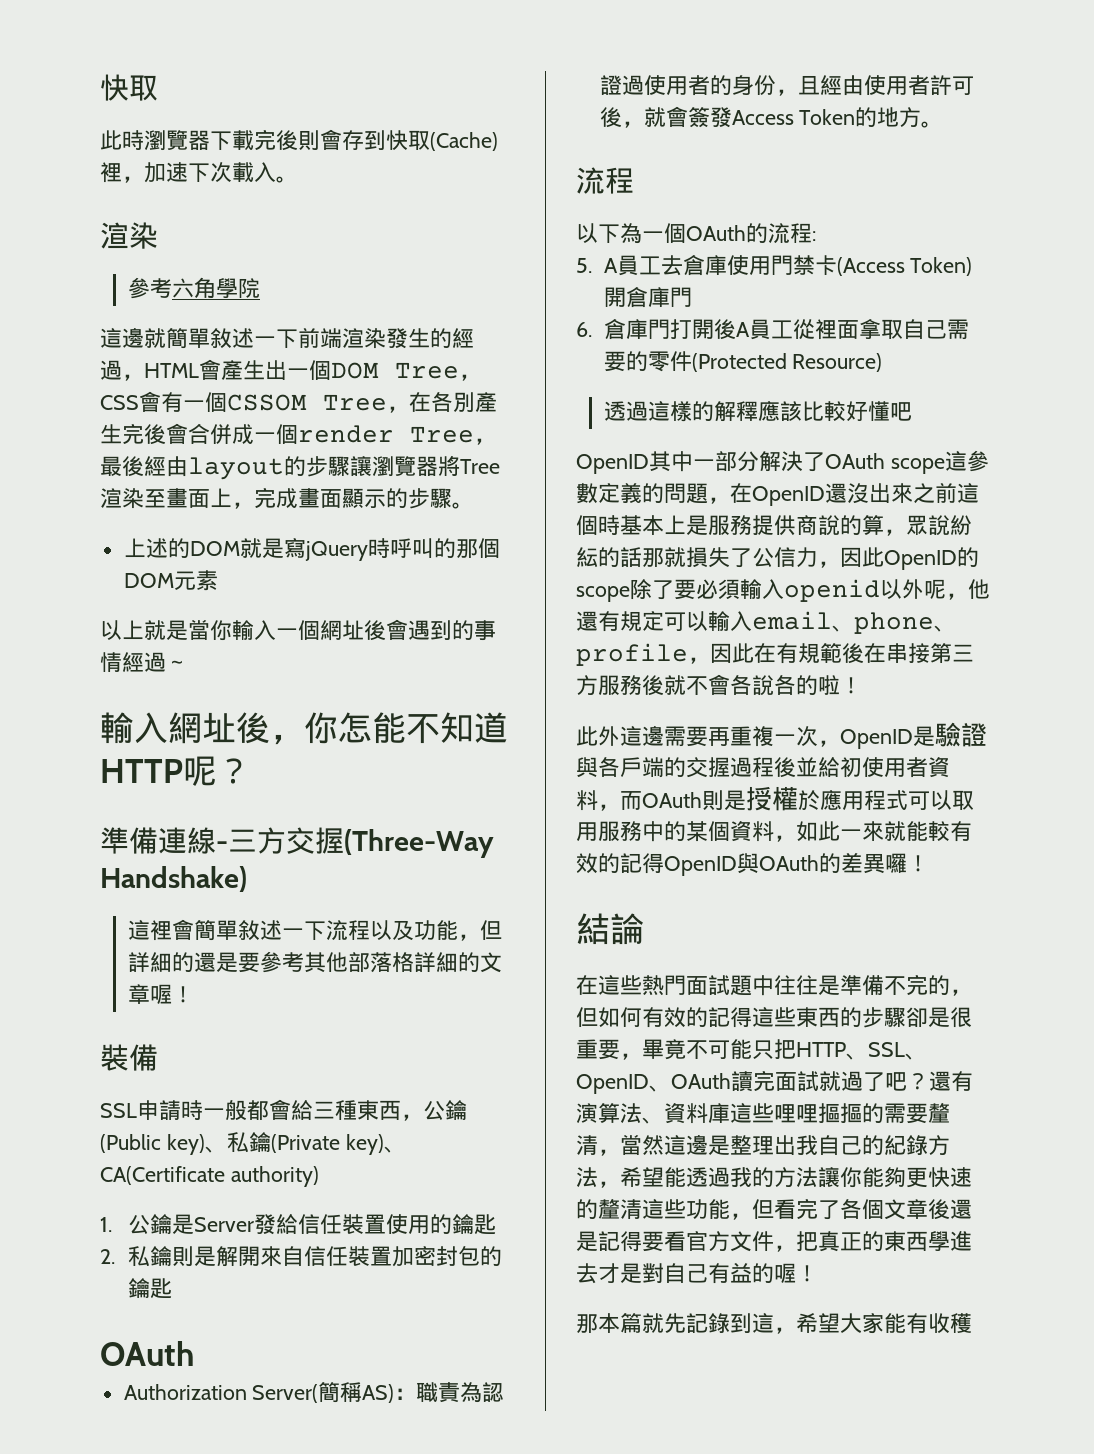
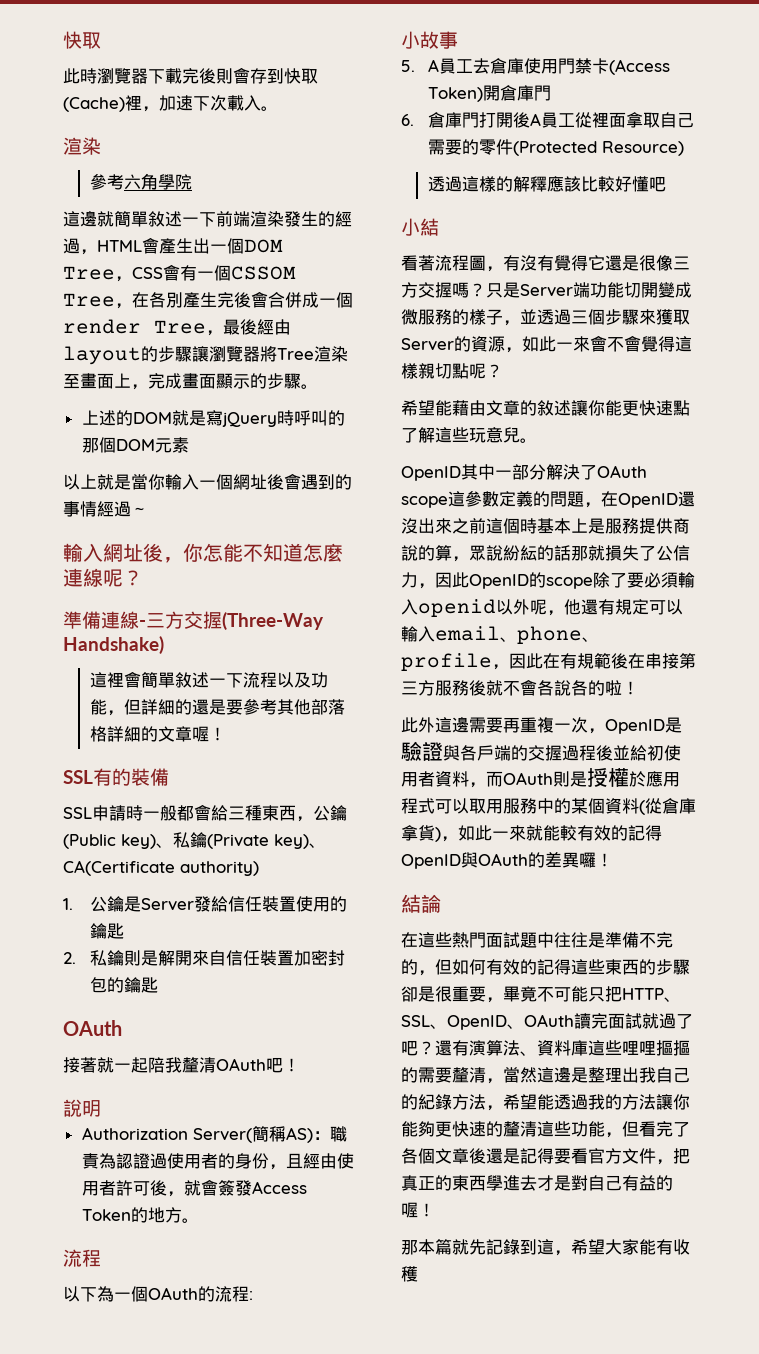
[100,759,183,783] HTTP -> [303,543,343,562] [63,568,103,587] 怎麼連線
(194, 994) none -> [63,768,131,786] SSL有的
(194, 1353) none -> [63,1057,300,1073] [63,1099,101,1117] // 接著就一起陪我釐清OAuth吧！ // 說明
(816, 236) none -> [401,31,458,49] // 小故事
(912, 411) none -> [401,218,439,236] [401,255,690,272] [401,282,692,298] [401,309,690,326] [401,335,692,353] [401,363,503,379] [401,400,690,416] [401,426,537,443] // 小結 // 看著流程圖，有沒有覺得它還是很像三方交握嗎？只是Server端功能切開變成微服務的樣子，並透過三個步驟來獲取Server的資源，如此一來會不會覺得這樣親切點呢？ // 希望能藉由文章的敘述讓你能更快速點了解這些玩意兒。
(774, 831) none -> [639,798,696,815] [401,825,441,842] (從倉庫拿貨)

